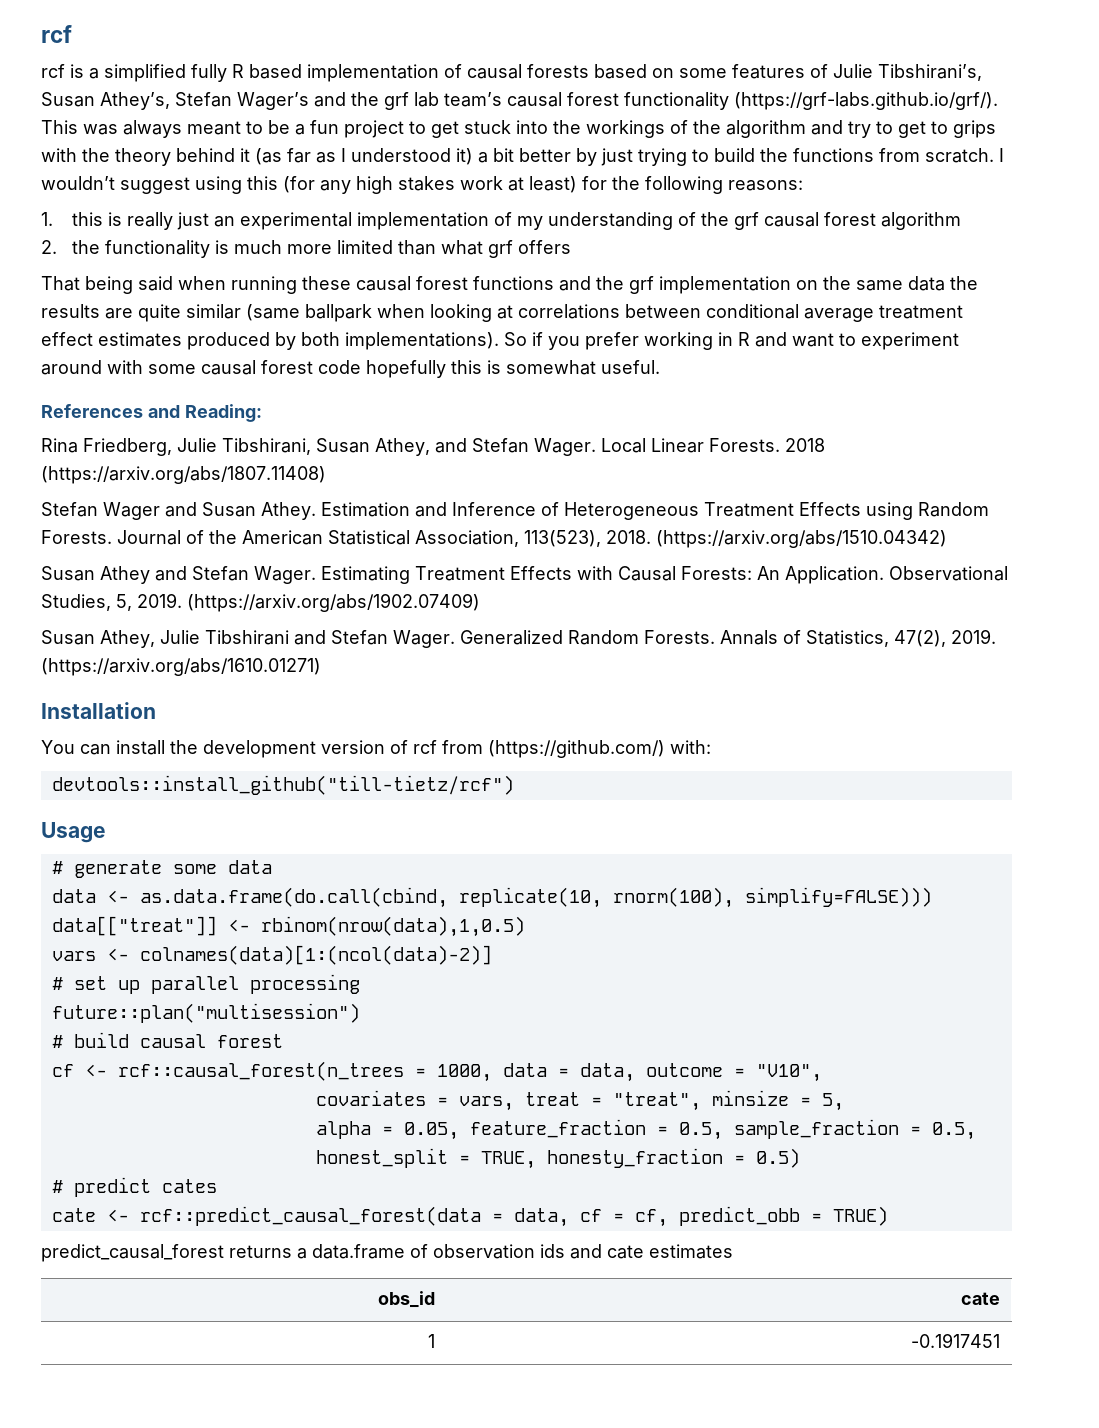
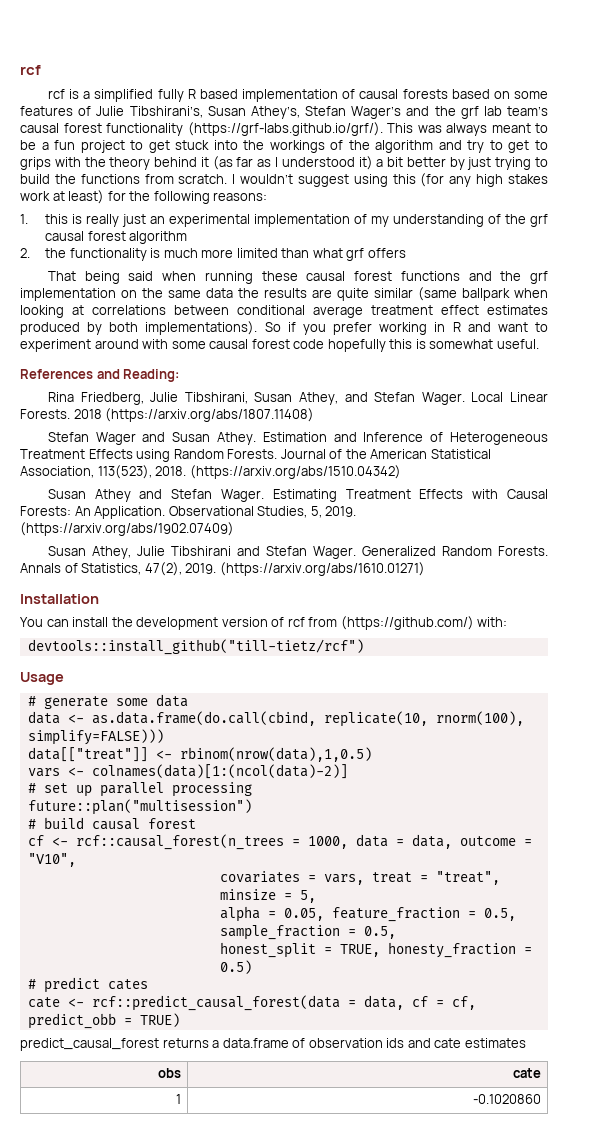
[378,1291,436,1308] obs_id -> [157,1068,181,1078] obs
[911,1333,1001,1348] -0.1917451 -> [472,1094,541,1104] -0.1020860

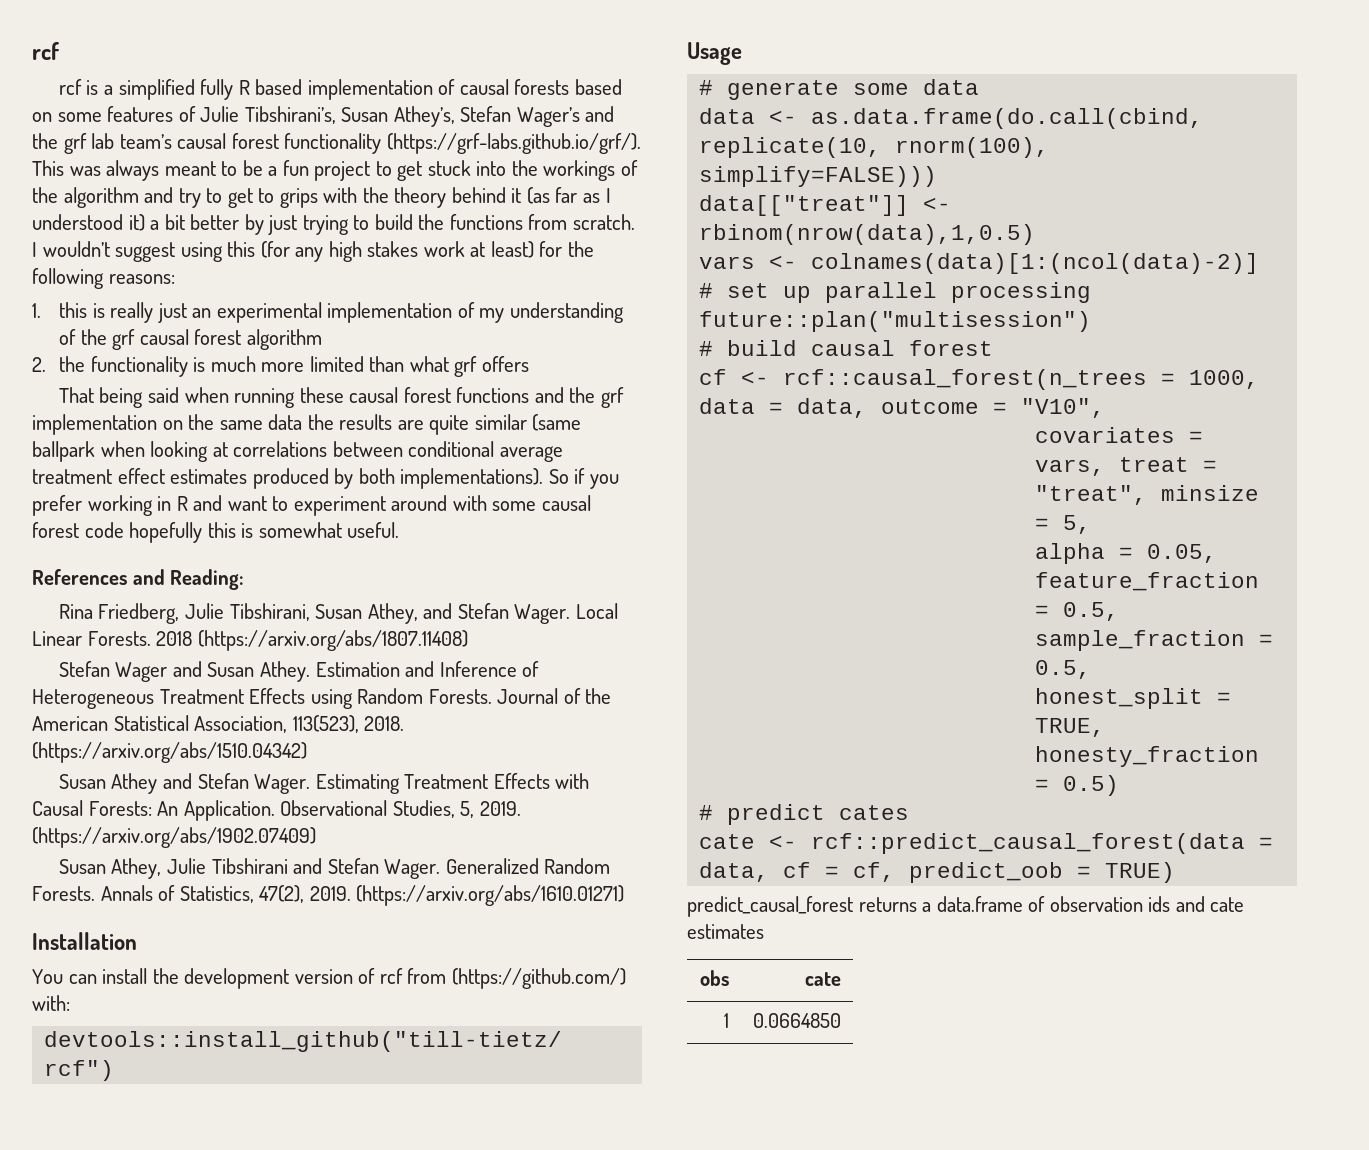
[27,1013,116,1029] predict_obb -> [909,862,1064,883] predict_oob
[472,1094,541,1104] -0.1020860 -> [753,1013,842,1028] 0.0664850

